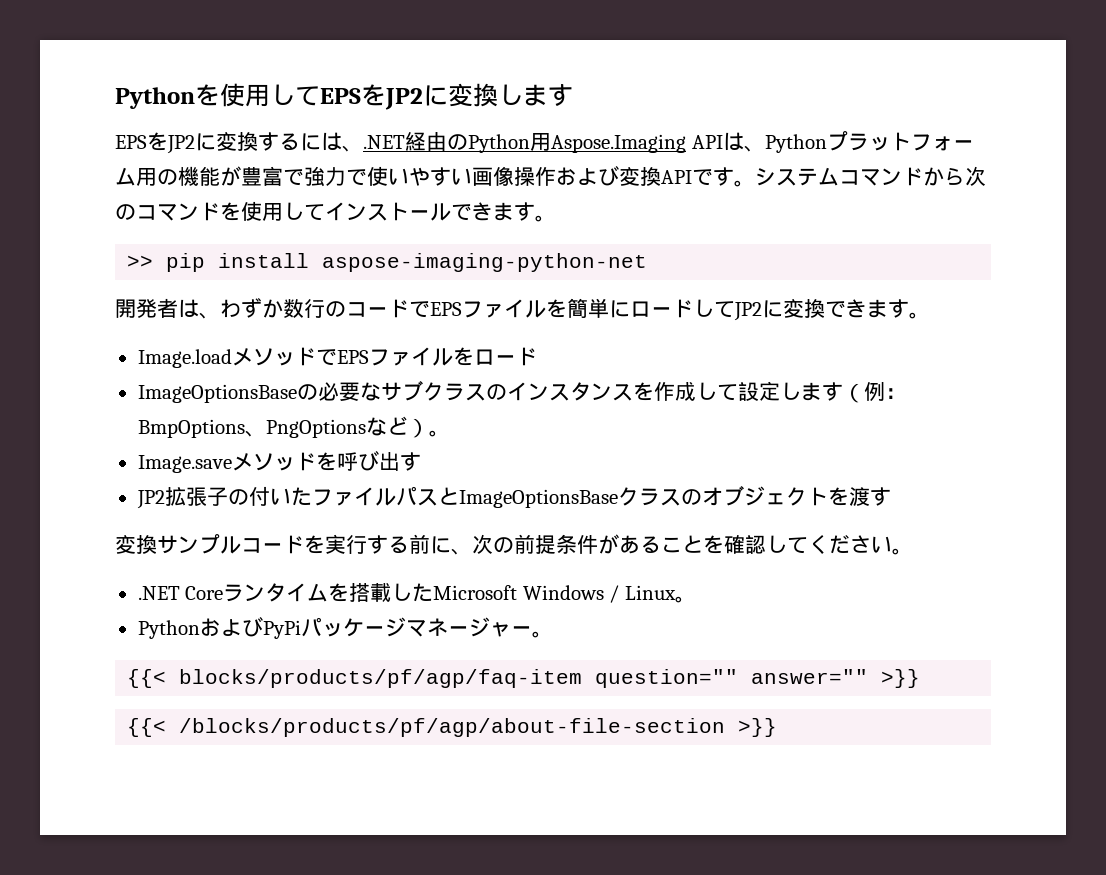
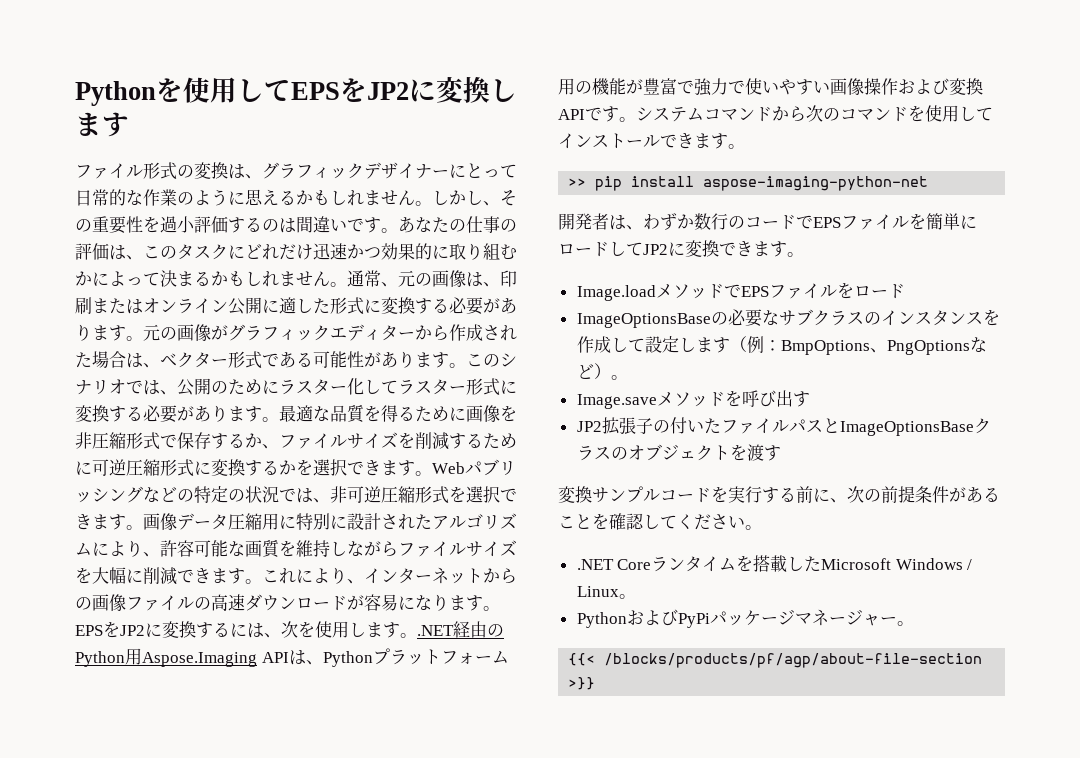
(573, 95) none -> [75,162,517,180] [75,189,517,206] [75,216,517,234] [75,243,517,260] [75,270,517,288] [75,297,517,315] [75,324,517,342] [75,351,517,369] [75,378,517,396] [75,405,517,423] [75,432,517,450] [75,459,516,477] [75,486,517,504] [75,513,517,531] [75,540,517,558] [75,567,517,585] [75,594,500,612] ファイル形式の変換は、グラフィックデザイナーにとって日常的な作業のように思えるかもしれません。しかし、その重要性を過小評価するのは間違いです。あなたの仕事の評価は、このタスクにどれだけ迅速かつ効果的に取り組むかによって決まるかもしれません。通常、元の画像は、印刷またはオンライン公開に適した形式に変換する必要があります。元の画像がグラフィックエディターから作成された場合は、ベクター形式である可能性があります。このシナリオでは、公開のためにラスター化してラスター形式に変換する必要があります。最適な品質を得るために画像を非圧縮形式で保存するか、ファイルサイズを削減するために可逆圧縮形式に変換するかを選択できます。Webパブリッシングなどの特定の状況では、非可逆圧縮形式を選択できます。画像データ圧縮用に特別に設計されたアルゴリズムにより、許容可能な画質を維持しながらファイルサイズを大幅に削減できます。これにより、インターネットからの画像ファイルの高速ダウンロードが容易になります。
(363, 148) none -> [281,621,417,638] 次を使用します。
[127,669,921,688] // {{< blocks/products/pf/agp/faq-item question="" answer="" >}} -> (914, 623) none

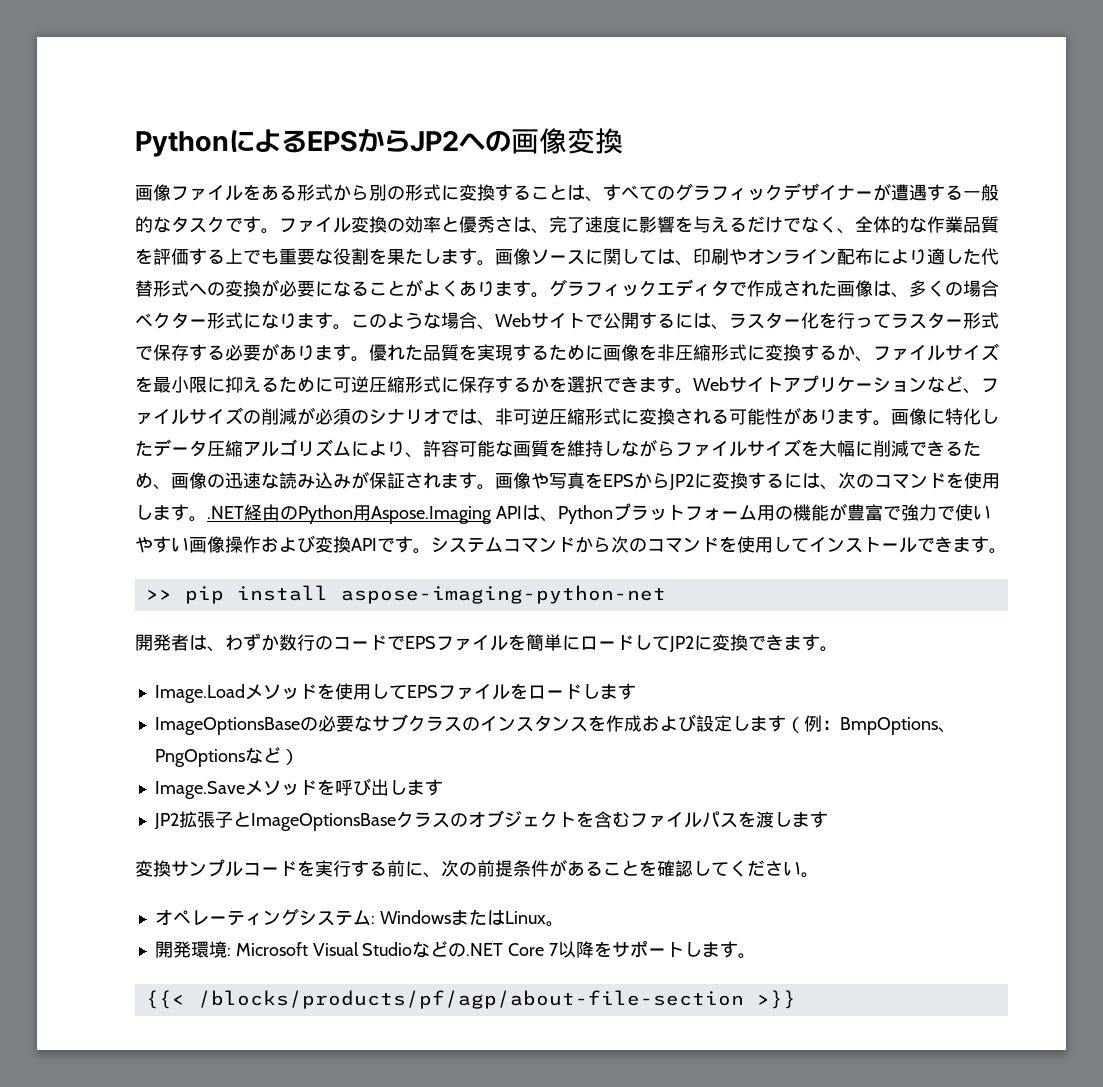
[75,76,517,106] [75,112,129,137] [75,162,262,180] Pythonを使用してEPSをJP2に変換します // ファイル形式の変換は、 -> [135,128,623,157] [135,184,675,202] PythonによるEPSからJP2への画像変換 // 画像ファイルをある形式から別の形式に変換することは、すべての
[449,163,517,178] [75,189,517,206] [75,216,517,234] [75,243,517,260] [75,270,466,288] にとって日常的な作業のように思えるかもしれません。しかし、その重要性を過小評価するのは間違いです。あなたの仕事の評価は、このタスクにどれだけ迅速かつ効果的に取り組むかによって決まるかもしれません。通常、元の画像 -> [873,183,999,201] [135,216,999,234] [135,248,657,266] が遭遇する一般的なタスクです。ファイル変換の効率と優秀さは、完了速度に影響を与えるだけでなく、全体的な作業品質を評価する上でも重要な役割を果たします。画像ソースに関して
[92,298,143,314] または -> [729,249,747,265] や
[228,297,517,315] [75,324,517,342] [75,351,517,369] [75,378,517,396] [75,405,398,423] 公開に適した形式に変換する必要があります。元の画像がグラフィックエディターから作成された場合は、ベクター形式である可能性があります。このシナリオでは、公開のためにラスター化してラスター形式に変換する必要があります。最適な品質を得 -> [837,248,999,265] [135,279,999,298] [135,312,999,330] [135,343,531,362] 配布により適した代替形式への変換が必要になることがよくあります。グラフィックエディタで作成された画像は、多くの場合ベクター形式になります。このような場合、Webサイトで公開するには、ラスター化を行ってラスター形式で保存する必要があります。優れた品質を実現す
[160,432,211,449] で保存 -> [747,344,801,361] に変換
[415,432,466,450] 削減す -> [153,376,261,393] 最小限に抑え
[211,459,245,476] 変換 -> [459,376,495,393] 保存
[465,459,516,476] [75,486,279,504] パブリッシングなどの特定の状況 -> [729,375,999,394] [135,407,441,425] サイトアプリケーションなど、ファイルサイズの削減が必須のシナリオ
[449,486,517,503] [75,513,432,531] を選択できます。画像データ圧縮用に特別に設計された -> [621,407,999,426] [135,439,243,457] に変換される可能性があります。画像に特化したデータ圧縮
[211,567,517,584] [75,594,500,612] [75,621,120,638] ます。これにより、インターネットからの画像ファイルの高速ダウンロードが容易になります。EPSを -> [945,440,981,456] [135,471,670,490] るため、画像の迅速な読み込みが保証されます。画像や写真をEPSから
(298, 629) none -> [856,473,946,489] のコマンド
[576,284,741,301] Image.loadメソッドで -> [154,683,407,703] Image.Loadメソッドを使用して
(905, 291) none -> [581,683,636,700] します
[610,337,645,352] して -> [641,714,696,732] および
[610,375,628,380] [576,394,657,409] 。 // Image.save -> [154,781,245,799] // Image.Save
(793, 398) none -> [388,780,425,795] しま
[652,417,823,434] の付いたファイルパス -> (233, 820) none
[746,444,764,461] 渡 -> [593,811,810,828] 含むファイルパスを渡しま
[576,555,973,573] [576,586,636,599] [576,609,897,628] .NET Coreランタイムを搭載したMicrosoft Windows / Linux。 // PythonおよびPyPiパッケージマネージャー -> [154,908,564,927] [154,940,739,958] オペレーティングシステム: WindowsまたはLinux。 // 開発環境: Microsoft Visual Studioなどの.NET Core 7以降をサポートします

